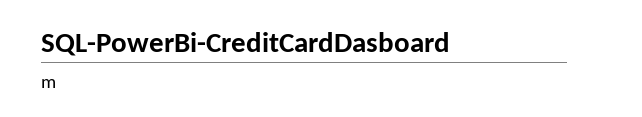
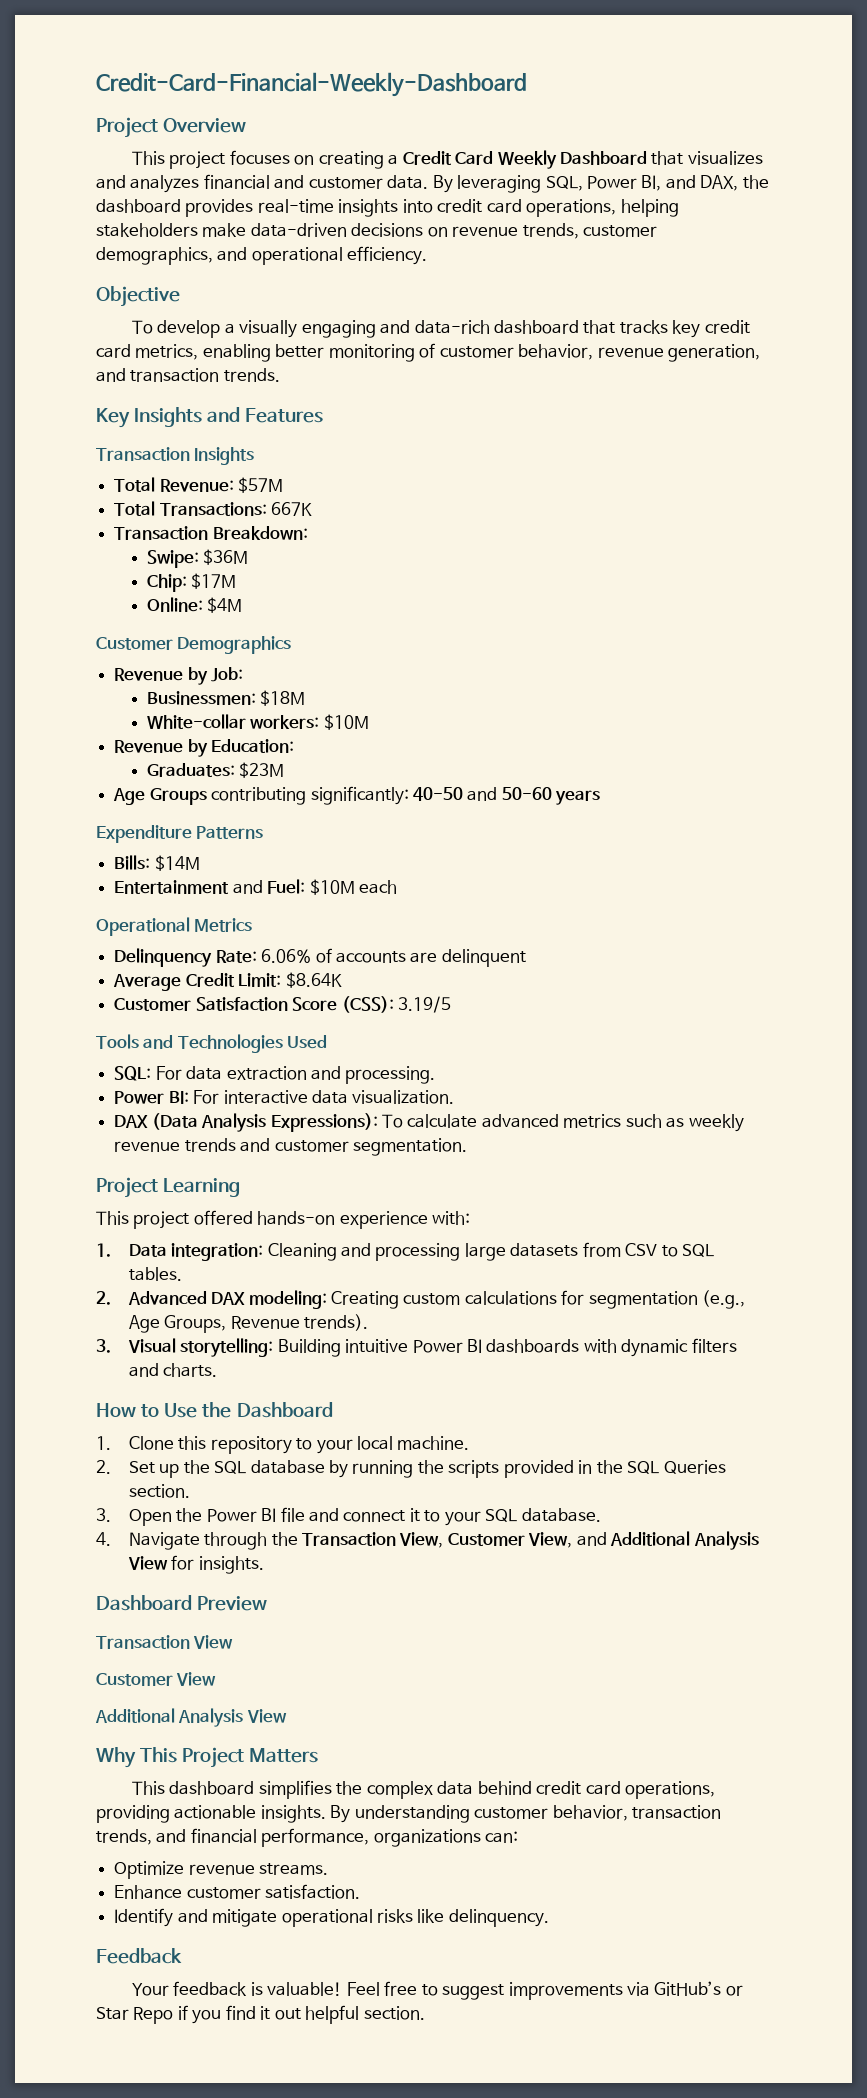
[41,32,450,56] [41,79,56,88] SQL-PowerBi-CreditCardDasboard // m -> [96,72,527,97] [96,117,247,138] [131,150,763,169] [96,174,769,193] [96,199,679,217] [96,223,658,239] [96,246,428,265] [96,286,180,307] [131,320,750,338] [96,343,761,362] [96,368,280,382] [96,407,324,428] [96,447,255,465] [114,477,284,493] [114,501,313,516] [114,526,308,540] [146,549,249,568] [146,573,237,592] [146,597,243,613] [96,636,292,654] [114,667,244,685] [146,690,306,706] [146,714,369,730] [114,739,295,757] [146,762,285,778] [113,786,601,805] [96,825,264,843] [114,855,200,871] [114,879,397,895] [96,917,253,936] [114,948,526,967] [113,972,342,991] [114,996,451,1013] [96,1034,328,1053] [114,1066,436,1084] [114,1090,455,1104] [114,1113,744,1132] [114,1138,467,1156] [96,1177,241,1198] [96,1210,471,1229] [96,1242,715,1261] [128,1267,182,1281] [96,1290,746,1309] [128,1314,369,1333] [96,1338,737,1357] [128,1363,218,1377] [96,1402,333,1418] [96,1436,470,1454] [96,1460,726,1478] [128,1484,190,1498] [96,1507,601,1526] [96,1531,759,1550] [127,1555,264,1574] [96,1595,268,1611] [96,1635,234,1649] [96,1672,217,1686] [95,1708,287,1727] [96,1747,319,1768] [131,1780,715,1799] [96,1805,722,1823] [96,1828,519,1847] [114,1861,329,1879] [114,1884,361,1899] [114,1908,549,1927] [96,1948,182,1964] [131,1981,743,2000] [96,2005,425,2024] Credit-Card-Financial-Weekly-Dashboard // Project Overview // This project focuses on creating a Credit Card Weekly Dashboard that visualizes and analyzes financial and customer data. By leveraging SQL, Power BI, and DAX, the dashboard provides real-time insights into credit card operations, helping stakeholders make data-driven decisions on revenue trends, customer demographics, and operational efficiency. // Objective // To develop a visually engaging and data-rich dashboard that tracks key credit card metrics, enabling better monitoring of customer behavior, revenue generation, and transaction trends. // Key Insights and Features // Transaction Insights // Total Revenue: $57M // Total Transactions: 667K // Transaction Breakdown: // Swipe: $36M // Chip: $17M // Online: $4M // Customer Demographics // Revenue by Job: // Businessmen: $18M // White-collar workers: $10M // Revenue by Education: // Graduates: $23M // Age Groups contributing significantly: 40-50 and 50-60 years // Expenditure Patterns // Bills: $14M // Entertainment and Fuel: $10M each // Operational Metrics // Delinquency Rate: 6.06% of accounts are delinquent // Average Credit Limit: $8.64K // Customer Satisfaction Score (CSS): 3.19/5 // Tools and Technologies Used // SQL: For data extraction and processing. // Power BI: For interactive data visualization. // DAX (Data Analysis Expressions): To calculate advanced metrics such as weekly revenue trends and customer segmentation. // Project Learning // This project offered hands-on experience with: // 1. Data integration: Cleaning and processing large datasets from CSV to SQL tables. // 2. Advanced DAX modeling: Creating custom calculations for segmentation (e.g., Age Groups, Revenue trends). // 3. Visual storytelling: Building intuitive Power BI dashboards with dynamic filters and charts. // How to Use the Dashboard // 1. Clone this repository to your local machine. // 2. Set up the SQL database by running the scripts provided in the SQL Queries section. // 3. Open the Power BI file and connect it to your SQL database. // 4. Navigate through the Transaction View, Customer View, and Additional Analysis View for insights. // Dashboard Preview // Transaction View // Customer View // Additional Analysis View // Why This Project Matters // This dashboard simplifies the complex data behind credit card operations, providing actionable insights. By understanding customer behavior, transaction trends, and financial performance, organizations can: // Optimize revenue streams. // Enhance customer satisfaction. // Identify and mitigate operational risks like delinquency. // Feedback // Your feedback is valuable! Feel free to suggest improvements via GitHub’s or Star Repo if you find it out helpful section.

